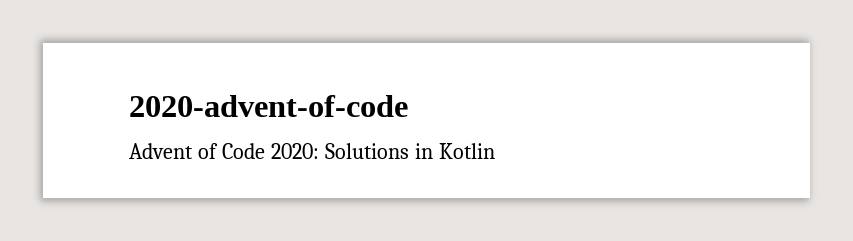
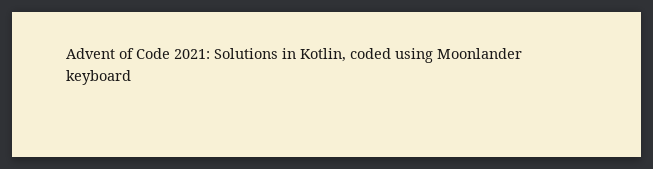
[129,95,408,117] 2020-advent-of-code // -> (66, 53) none
[270,143,319,159] 2020: -> [174,49,210,59] 2021:
[438,143,495,159] Kotlin -> [300,48,522,63] [66,70,131,85] Kotlin, coded using Moonlander keyboard

